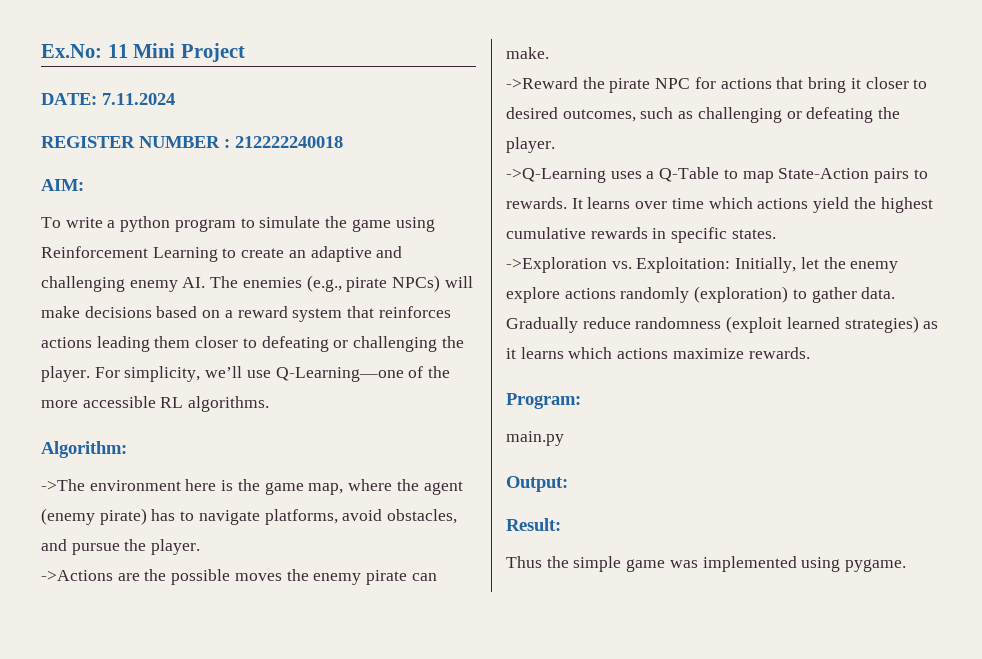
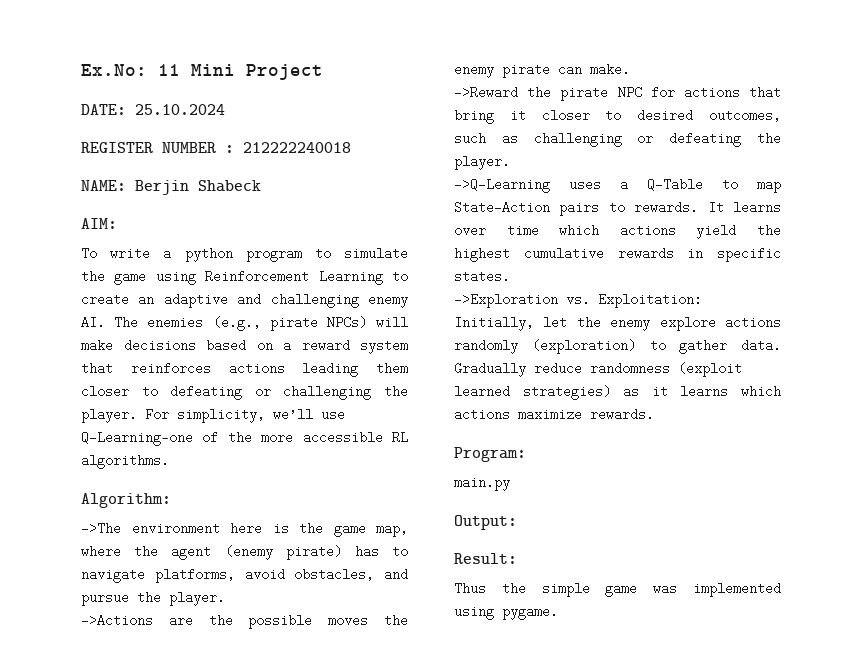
[102,93,175,105] 7.11.2024 -> [135,104,225,115] 25.10.2024
(343, 142) none -> [81,180,261,195] // NAME: Berjin Shabeck

